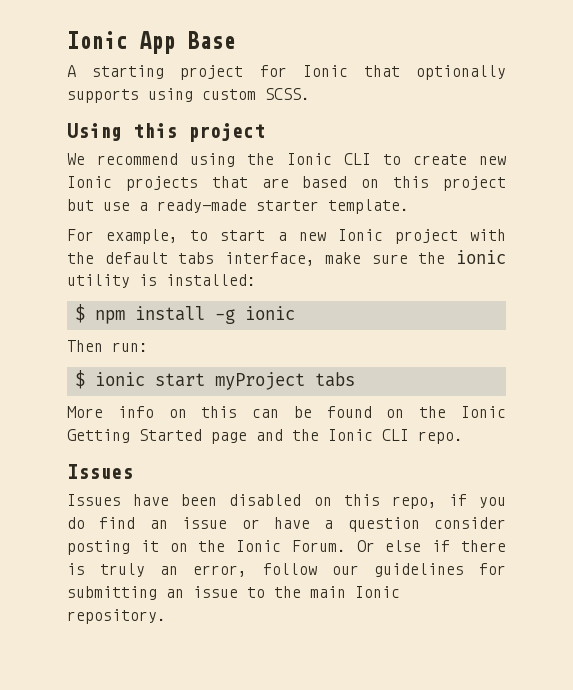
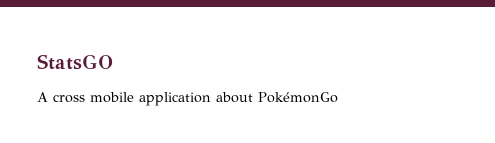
[67,31,235,54] [67,65,506,80] [67,88,310,103] [67,123,265,142] [67,153,506,167] [67,176,506,191] [67,199,409,214] [67,229,506,244] [67,250,506,266] [67,274,256,288] [74,304,295,324] [67,340,148,352] [74,370,355,390] [67,406,506,418] [67,429,463,444] [67,464,133,479] [67,494,506,509] [67,517,506,532] [67,540,506,555] [67,563,507,577] [67,586,400,600] [67,609,166,624] Ionic App Base // A starting project for Ionic that optionally supports using custom SCSS. // Using this project // We recommend using the Ionic CLI to create new Ionic projects that are based on this project but use a ready-made starter template. // For example, to start a new Ionic project with the default tabs interface, make sure the ionic utility is installed: // $ npm install -g ionic // Then run: // $ ionic start myProject tabs // More info on this can be found on the Ionic Getting Started page and the Ionic CLI repo. // Issues // Issues have been disabled on this repo, if you do find an issue or have a question consider posting it on the Ionic Forum. Or else if there is truly an error, follow our guidelines for submitting an issue to the main Ionic repository. -> [37,54,113,70] [37,92,338,106] StatsGO // A cross mobile application about PokémonGo

